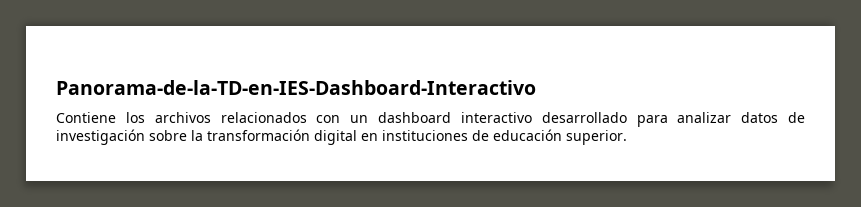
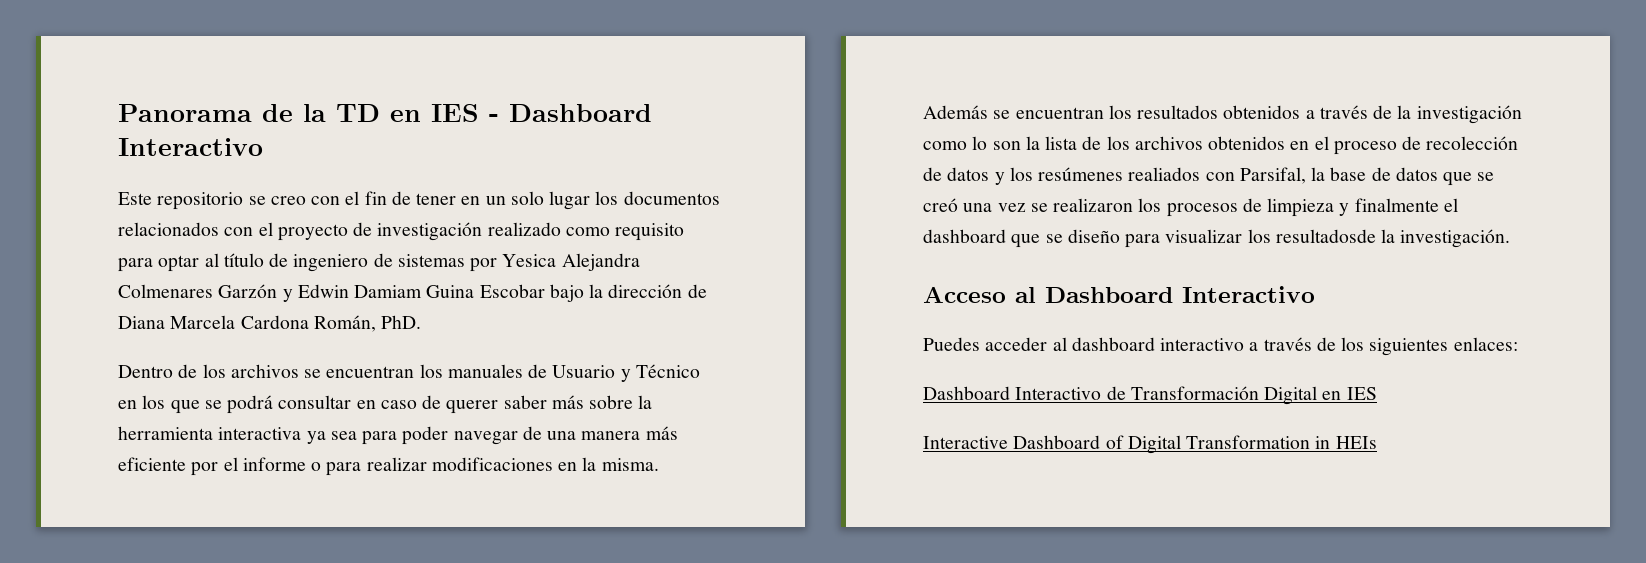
[56,80,536,95] [56,112,805,127] [56,129,627,145] Panorama-de-la-TD-en-IES-Dashboard-Interactivo // Contiene los archivos relacionados con un dashboard interactivo desarrollado para analizar datos de investigación sobre la transformación digital en instituciones de educación superior. -> [118,104,652,122] [118,138,263,156] [118,191,720,210] [118,222,685,241] [118,253,640,272] [118,284,707,302] [118,315,422,332] [118,364,700,382] [118,395,653,414] [118,426,678,445] [118,457,659,476] [923,105,1522,124] [923,136,1519,155] [923,167,1495,186] [923,198,1458,217] [923,229,1511,248] [923,286,1315,303] [923,337,1518,356] [923,386,1377,405] [923,435,1377,454] Panorama de la TD en IES - Dashboard Interactivo // Este repositorio se creo con el fin de tener en un solo lugar los documentos relacionados con el proyecto de investigación realizado como requisito para optar al título de ingeniero de sistemas por Yesica Alejandra Colmenares Garzón y Edwin Damiam Guina Escobar bajo la dirección de Diana Marcela Cardona Román, PhD. // Dentro de los archivos se encuentran los manuales de Usuario y Técnico en los que se podrá consultar en caso de querer saber más sobre la herramienta interactiva ya sea para poder navegar de una manera más eficiente por el informe o para realizar modificaciones en la misma. Además se encuentran los resultados obtenidos a través de la investigación como lo son la lista de los archivos obtenidos en el proceso de recolección de datos y los resúmenes realiados con Parsifal, la base de datos que se creó una vez se realizaron los procesos de limpieza y finalmente el dashboard que se diseño para visualizar los resultadosde la investigación. // Acceso al Dashboard Interactivo // Puedes acceder al dashboard interactivo a través de los siguientes enlaces: // Dashboard Interactivo de Transformación Digital en IES // Interactive Dashboard of Digital Transformation in HEIs

